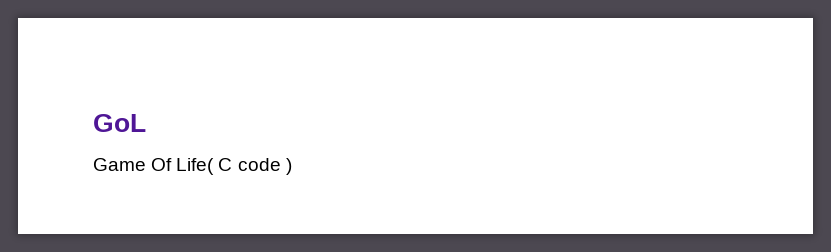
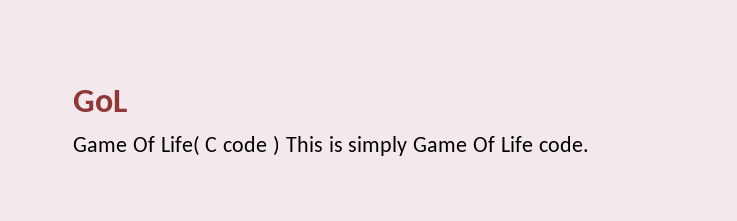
(292, 166) none -> [285,136,589,156] This is simply Game Of Life code.

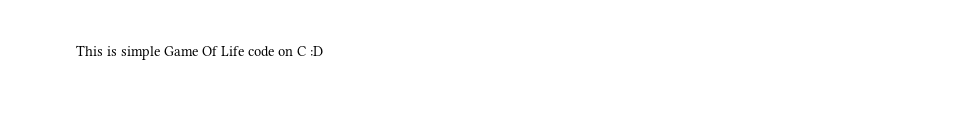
[73,90,127,112] [73,135,281,156] GoL // Game Of Life( C code ) -> (76, 50) none
[348,136,408,156] simply -> [121,46,160,60] simple
[538,136,589,152] code. -> [248,46,323,57] code on C :D

